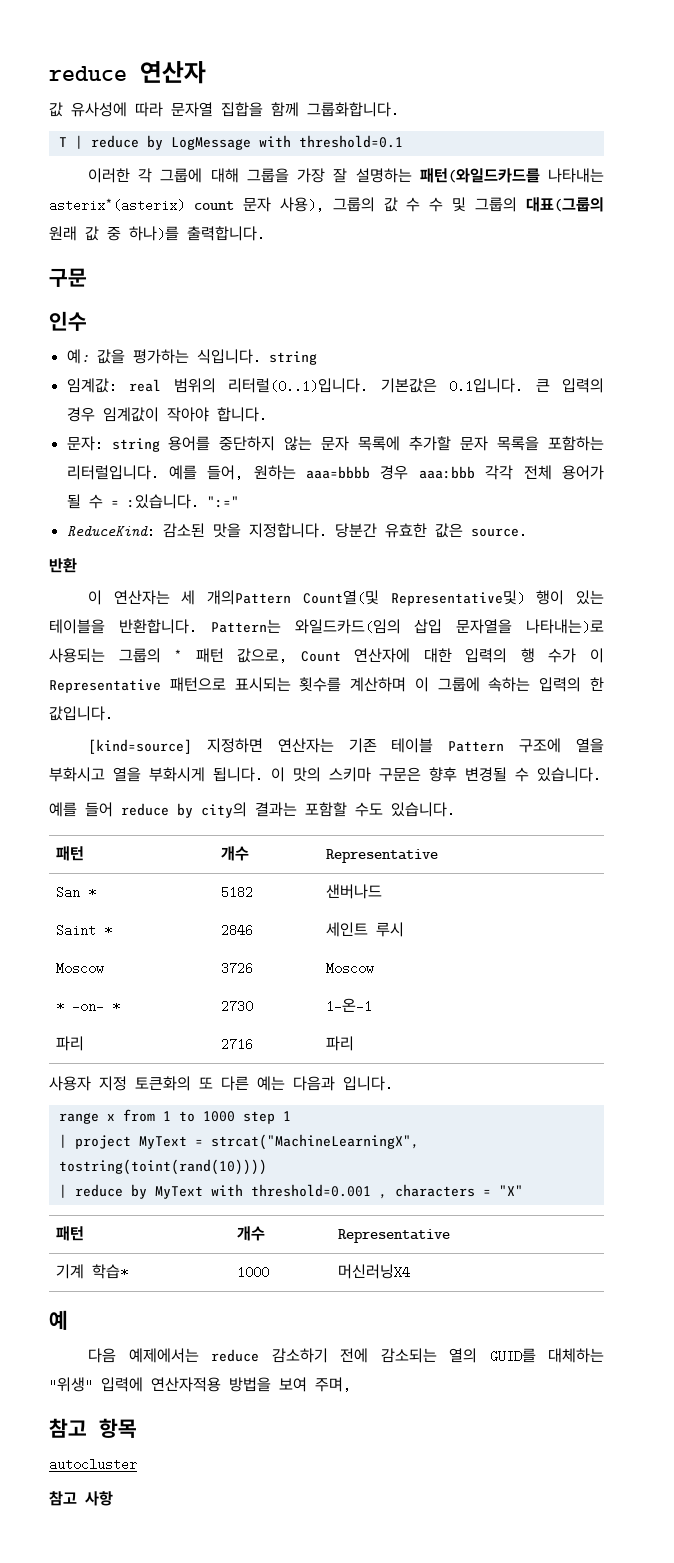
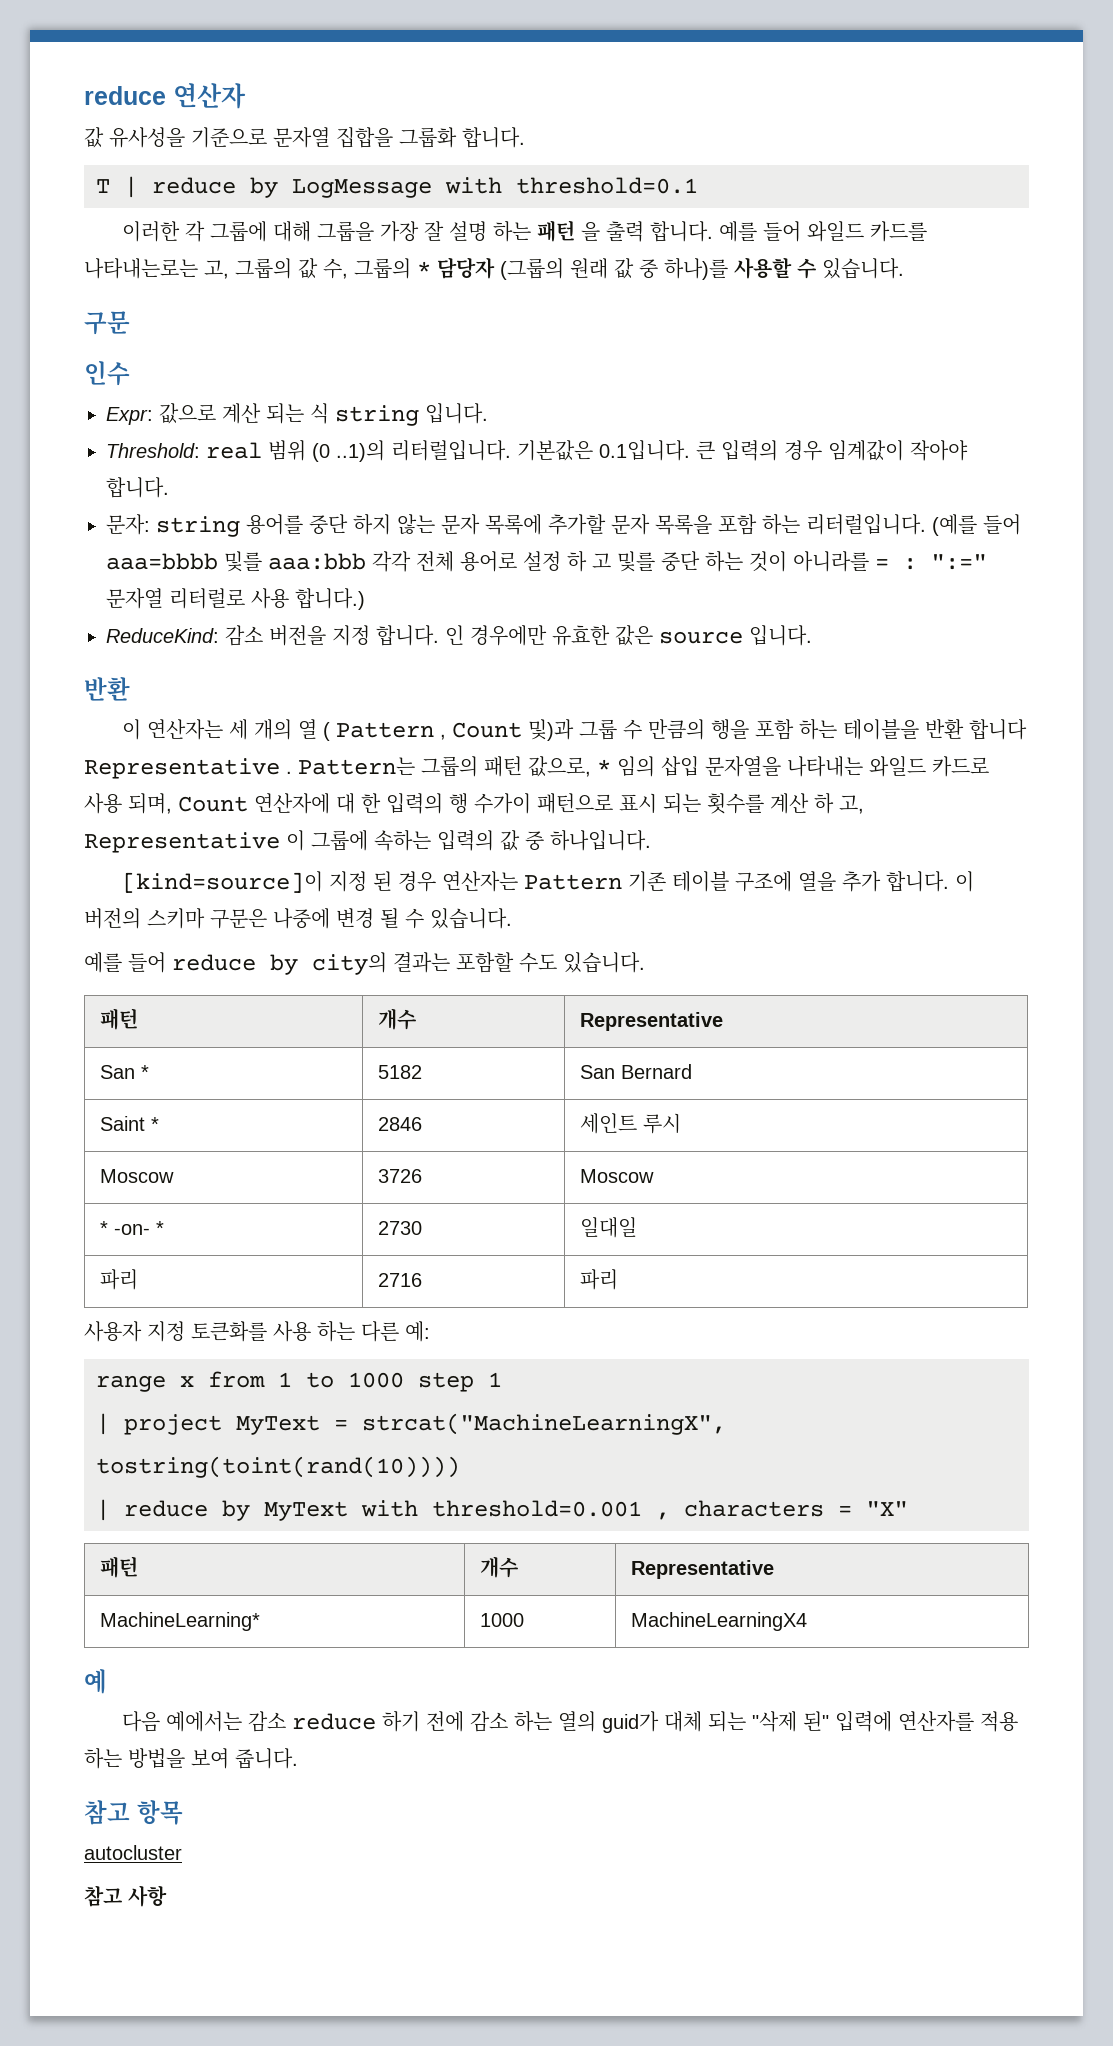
[71,102,399,117] 유사성에 따라 문자열 집합을 함께 그룹화합니다. -> [109,127,525,148] 유사성을 기준으로 문자열 집합을 그룹화 합니다.
[355,168,604,183] [49,197,604,212] 설명하는 패턴(와일드카드를 나타내는 asterix*(asterix) count 문자 사용), 그룹의 값 수 수 및 그룹의 대표(그룹의 -> [448,220,927,242] [84,257,564,280] 설명 하는 패턴 을 출력 합니다. 예를 들어 와일드 카드를 나타내는로는 고, 그룹의 값 수, 그룹의 * 담당자 (그룹의
[187,226,265,241] 출력합니다. -> [734,257,904,279] 사용할 수 있습니다.
[66,349,317,365] [66,378,369,393] 예: 값을 평가하는 식입니다. string // 임계값: real 범위의 리터럴(0..1)입니다. -> [106,403,488,426] [106,440,511,462] Expr: 값으로 계산 되는 식 string 입니다. // Threshold: real 범위 (0 ..1)의 리터럴입니다.
[219,436,276,451] 중단하지 -> [309,514,391,535] 중단 하지
[548,436,604,451] [66,465,604,480] [66,494,239,509] [66,523,527,538] [49,558,77,573] [88,590,604,606] [49,619,604,634] [49,648,604,663] [49,677,604,693] [49,706,113,721] [88,738,334,754] 포함하는 리터럴입니다. 예를 들어, 원하는 aaa=bbbb 경우 aaa:bbb 각각 전체 용어가 될 수 = :있습니다. ":=" // ReduceKind: 감소된 맛을 지정합니다. 당분간 유효한 값은 source. // 반환 // 이 연산자는 세 개의Pattern Count열(및 Representative및) 행이 있는 테이블을 반환합니다. Pattern는 와일드카드(임의 삽입 문자열을 나타내는)로 사용되는 그룹의 * 패턴 값으로, Count 연산자에 대한 입력의 행 수가 이 Representative 패턴으로 표시되는 횟수를 계산하며 이 그룹에 속하는 입력의 한 값입니다. // [kind=source] 지정하면 연산자는 -> [718,514,1021,536] [106,551,987,572] [106,588,365,610] [106,625,812,646] [84,677,130,701] [121,719,1027,741] [84,756,989,779] [84,793,864,814] [84,830,651,853] [121,871,622,893] 포함 하는 리터럴입니다. (예를 들어 aaa=bbbb 및를 aaa:bbb 각각 전체 용어로 설정 하 고 및를 중단 하는 것이 아니라를 = : ":=" 문자열 리터럴로 사용 합니다.) // ReduceKind: 감소 버전을 지정 합니다. 인 경우에만 유효한 값은 source 입니다. // 반환 // 이 연산자는 세 개의 열 ( Pattern , Count 및)과 그룹 수 만큼의 행을 포함 하는 테이블을 반환 합니다 Representative . Pattern는 그룹의 패턴 값으로, * 임의 삽입 문자열을 나타내는 와일드 카드로 사용 되며, Count 연산자에 대 한 입력의 행 수가이 패턴으로 표시 되는 횟수를 계산 하 고, Representative 이 그룹에 속하는 입력의 값 중 하나입니다. // [kind=source]이 지정 된 경우 연산자는 Pattern
[448,741,505,752] Pattern -> (729, 881) none
[49,767,507,782] 부화시고 열을 부화시게 됩니다. 이 맛의 스키마 구문은 향후 변경될 -> [841,871,974,892] [84,908,399,929] 추가 합니다. 이 버전의 스키마 구문은 나중에 변경 될
[326,884,383,899] 샌버나드 -> [579,1064,692,1079] San Bernard
[326,998,373,1013] 1-온-1 -> [579,1217,637,1238] 일대일
[135,1076,393,1091] 토큰화의 또 다른 예는 다음과 입니다. -> [191,1321,430,1342] 토큰화를 사용 하는 다른 예:
[56,1264,129,1279] 기계 학습* -> [99,1612,260,1631] MachineLearning*
[338,1264,411,1279] 머신러닝X4 -> [630,1612,807,1631] MachineLearningX4
[128,1348,604,1363] [49,1377,221,1392] 예제에서는 reduce 감소하기 전에 감소되는 열의 GUID를 대체하는 "위생" 입력에 연산자적용 -> [165,1711,1018,1733] [84,1748,122,1769] 예에서는 감소 reduce 하기 전에 감소 하는 열의 guid가 대체 되는 "삭제 된" 입력에 연산자를 적용 하는
[315,1377,351,1392] 주며, -> [235,1748,298,1769] 줍니다.

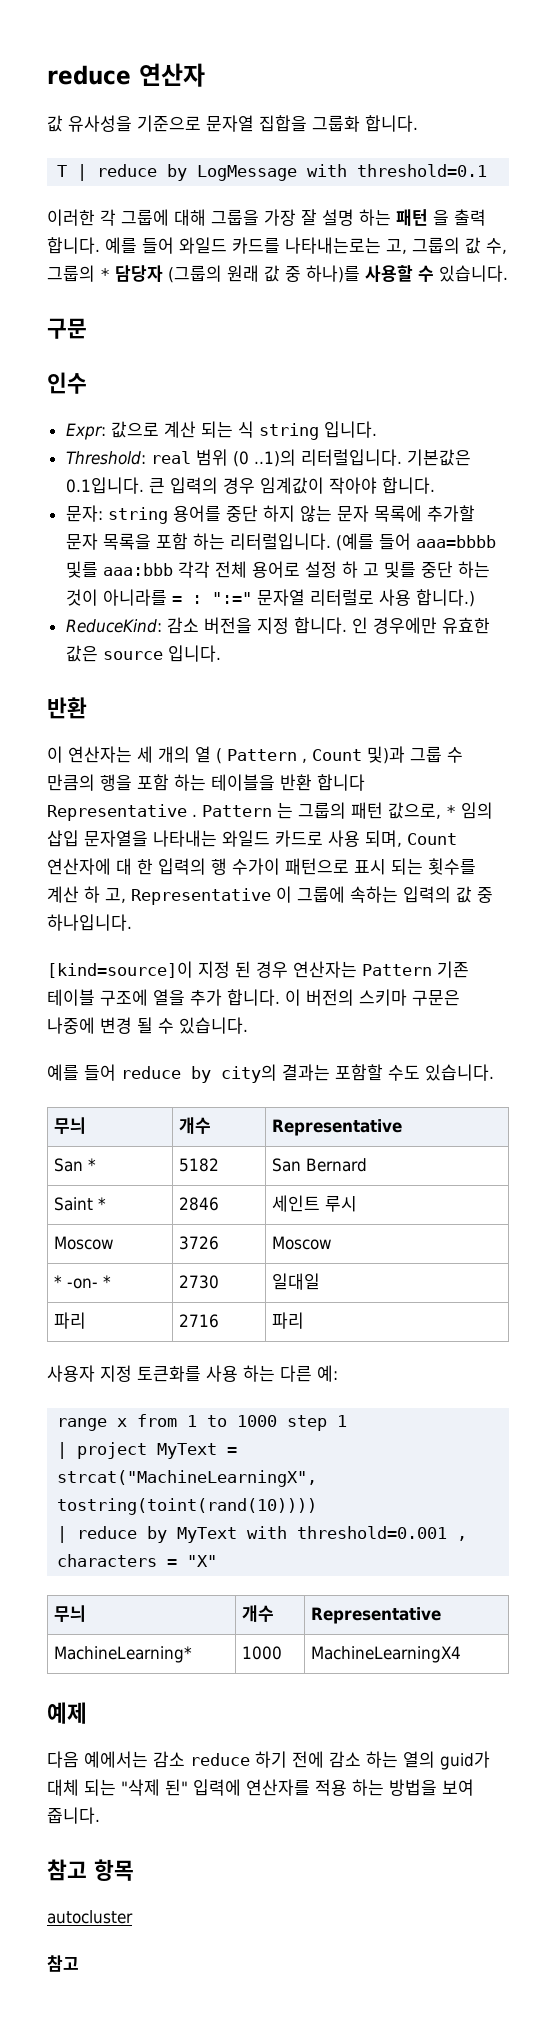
[298,757,415,775] Pattern는 -> [202,802,293,819] Pattern 는
[99,1008,138,1030] 패턴 -> [54,1117,87,1134] 무늬
[99,1556,138,1578] 패턴 -> [54,1605,87,1622] 무늬
[84,1669,107,1694] 예 -> [47,1702,87,1724] 예제
[128,1885,167,1907] 사항 -> (79, 1963) none

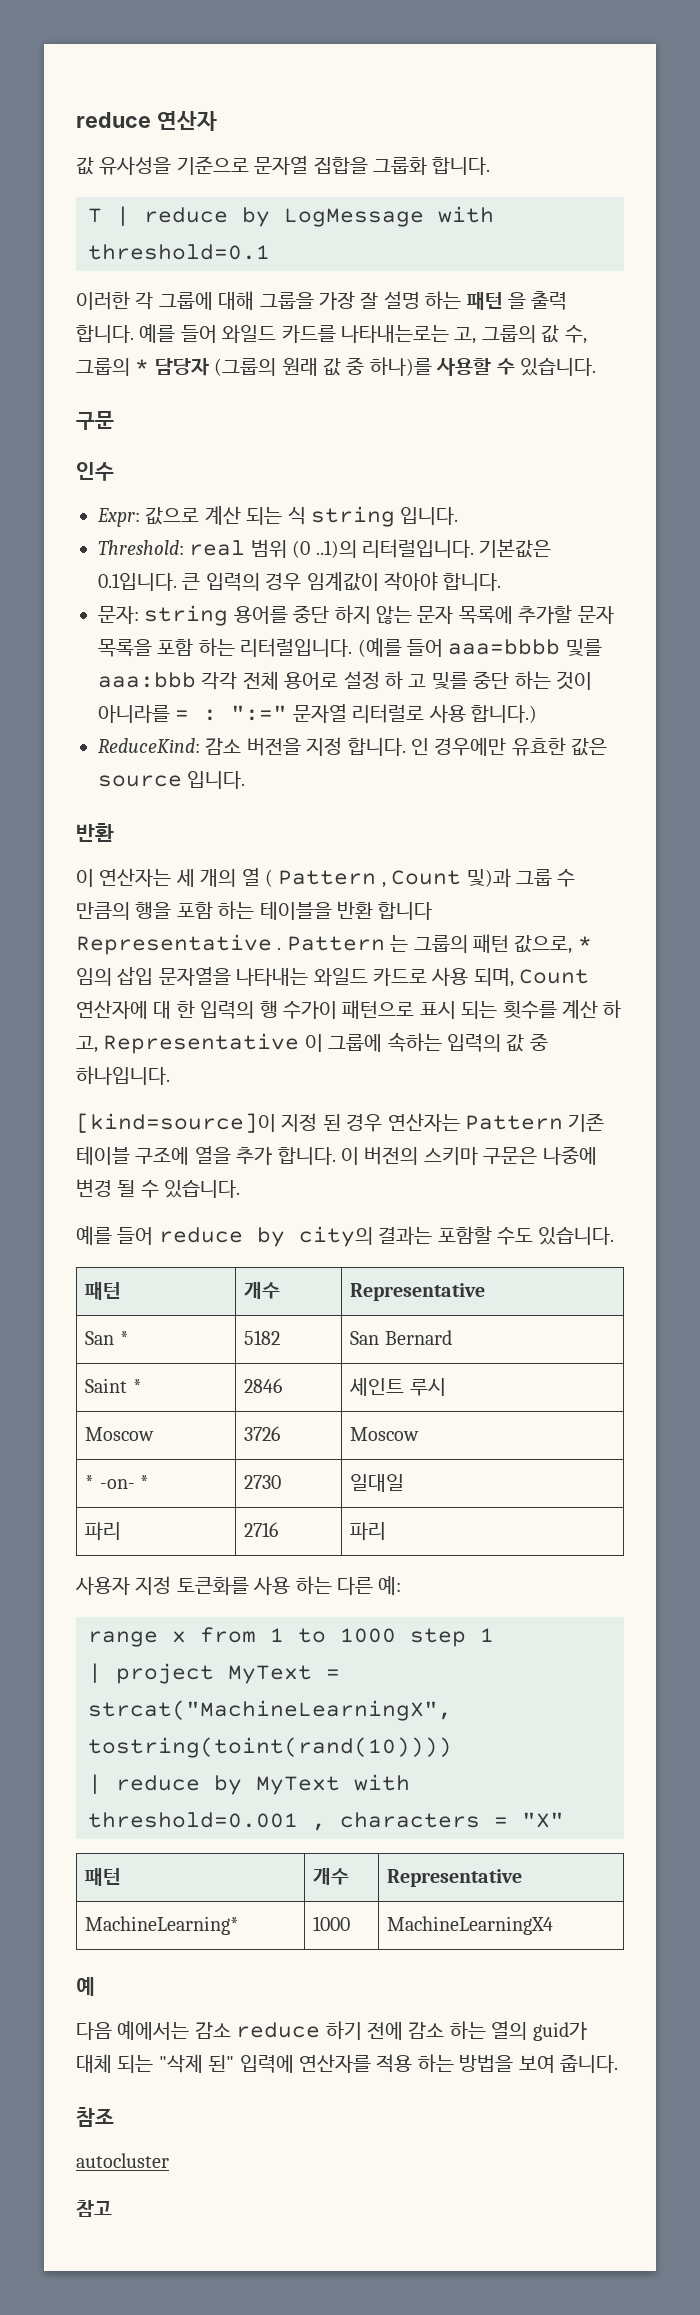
[54,1117,87,1134] 무늬 -> [85,1282,122,1300] 패턴
[54,1605,87,1622] 무늬 -> [85,1868,122,1886] 패턴
[47,1702,87,1724] 예제 -> [76,1977,95,1996] 예
[47,1859,134,1881] 참고 항목 -> [76,2107,114,2127] 참조

